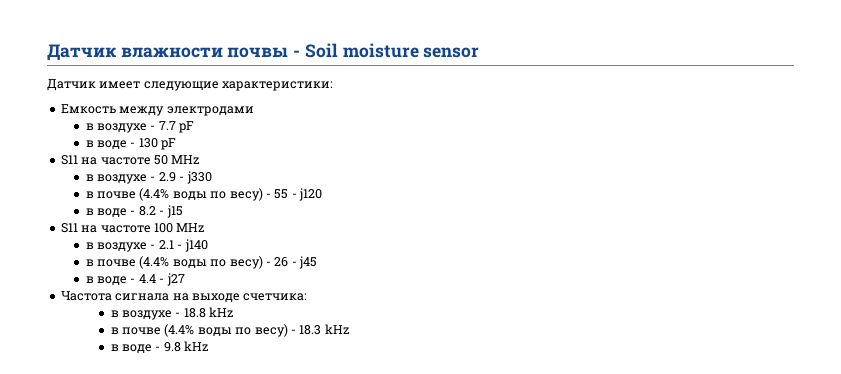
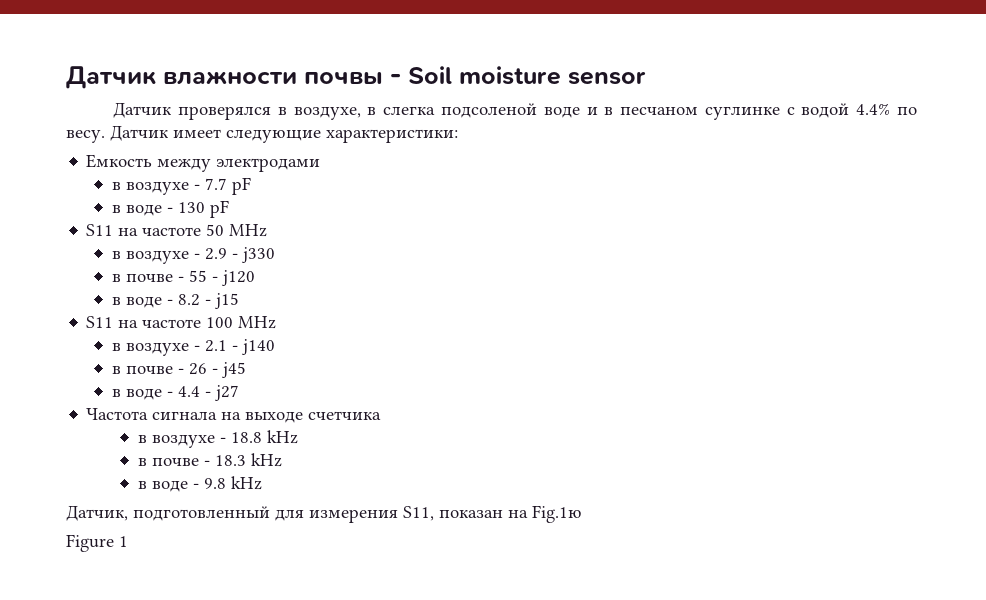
(96, 85) none -> [178,103,917,120] [66,125,169,143] проверялся в воздухе, в слегка подсоленой воде и в песчаном суглинке с водой 4.4% по весу. Датчик
[139,188,263,201] (4.4% воды по весу) -> (174, 278) none
[139,256,263,269] (4.4% воды по весу) -> (174, 370) none
[243,293,308,301] счетчика: -> [308,411,382,420] счетчика
[164,324,288,337] (4.4% воды по весу) -> (199, 462) none
(209, 346) none -> [66,505,582,523] [66,534,128,552] // Датчик, подготовленный для измерения S11, показан на Fig.1ю // Figure 1

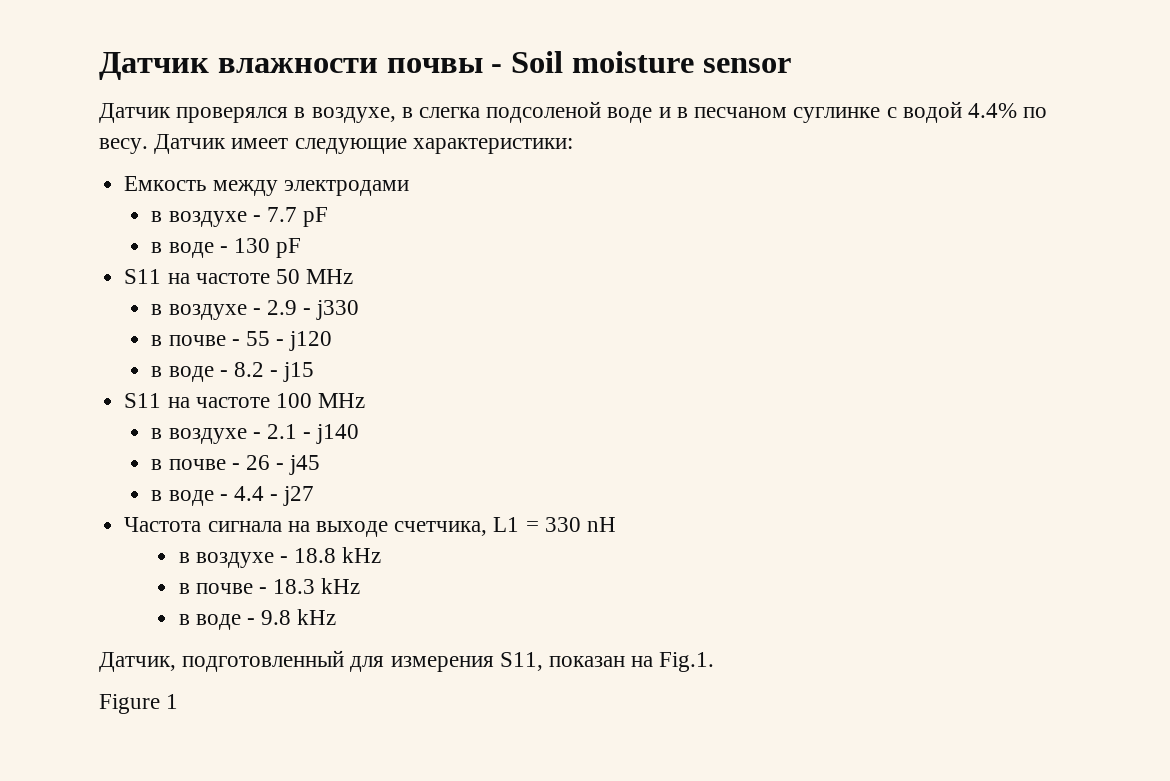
[308,411,382,420] счетчика -> [394,517,616,536] счетчика, L1 = 330 nH
[532,505,582,523] Fig.1ю -> [659,652,715,672] Fig.1.

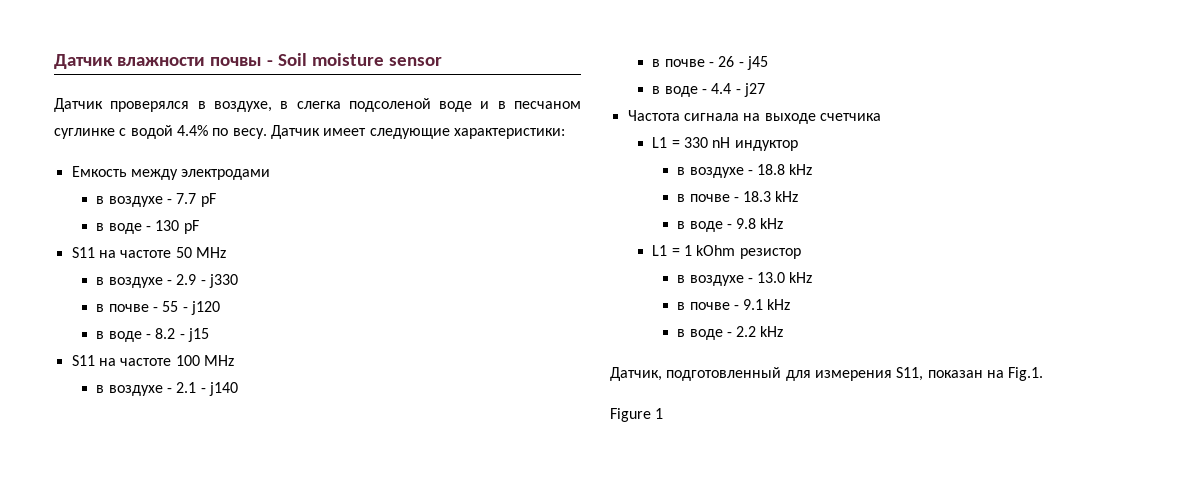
[394,521,488,536] счетчика, -> [819,113,881,121] счетчика //
(616, 524) none -> [734,140,798,151] индуктор
(337, 617) none -> [652,245,801,259] [677,272,813,286] [677,299,791,310] [677,326,784,340] // L1 = 1 kOhm резистор // в воздухе - 13.0 kHz // в почве - 9.1 kHz // в воде - 2.2 kHz

